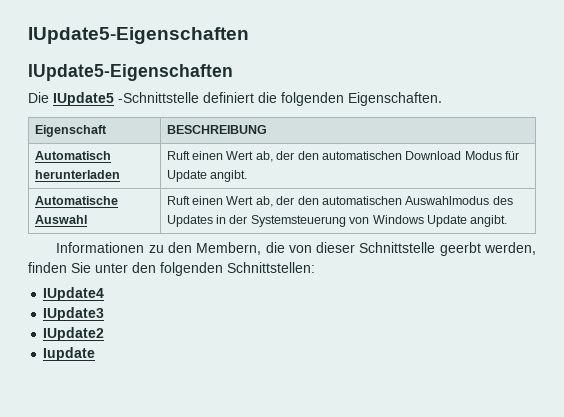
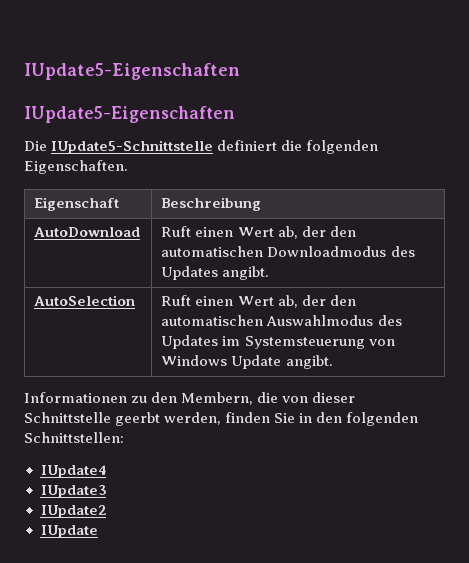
[53,92,199,106] IUpdate5 -Schnittstelle -> [51,140,214,154] IUpdate5-Schnittstelle
[166,125,267,134] [34,151,111,160] [34,170,120,179] [166,151,520,162] [166,170,248,182] [34,196,118,205] [34,215,87,224] BESCHREIBUNG // Automatisch herunterladen | Ruft einen Wert ab, der den automatischen Download Modus für Update angibt. // Automatische Auswahl -> [161,197,262,211] [34,227,141,237] [161,226,356,239] [161,246,415,257] [161,266,270,280] [34,295,136,306] Beschreibung // AutoDownload | Ruft einen Wert ab, der den automatischen Downloadmodus des Updates angibt. // AutoSelection
[216,215,248,224] in der -> [222,336,241,346] im
[95,263,128,273] unter -> [299,413,313,423] in
[43,347,96,361] Iupdate -> [40,525,98,538] IUpdate

